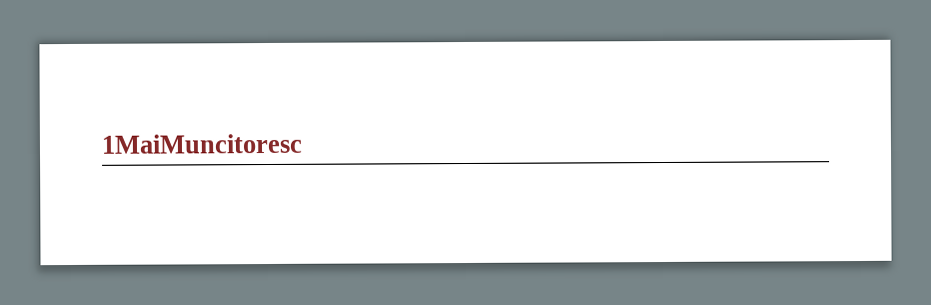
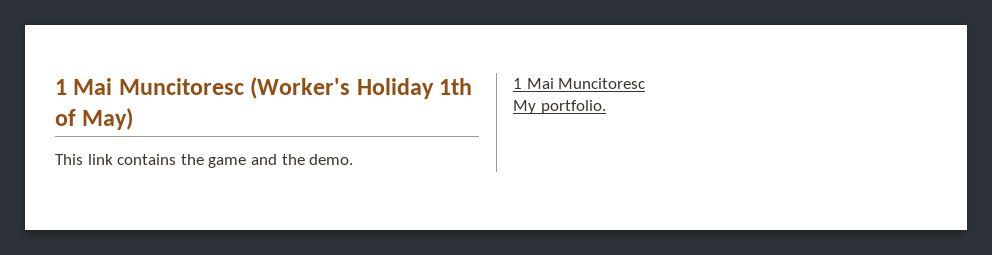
[101,133,302,154] 1MaiMuncitoresc -> [55,77,473,99] [55,108,134,130] [55,154,354,168] [513,78,646,89] [513,100,606,114] 1 Mai Muncitoresc (Worker's Holiday 1th of May) // This link contains the game and the demo. // 1 Mai Muncitoresc // My portfolio.

